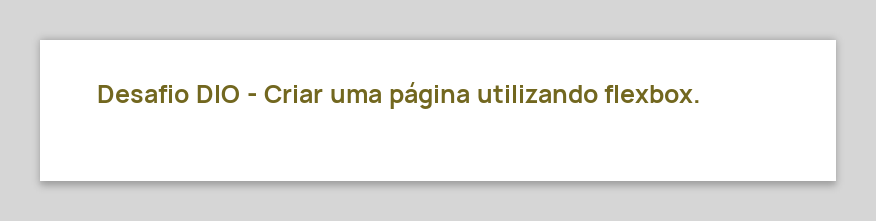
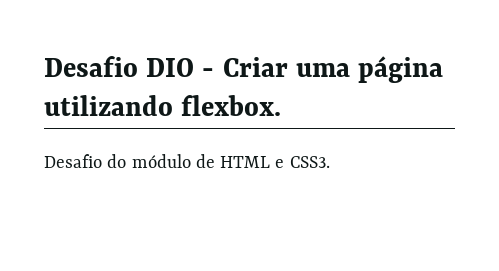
(702, 94) none -> [44,154,330,168] // Desafio do módulo de HTML e CSS3.

